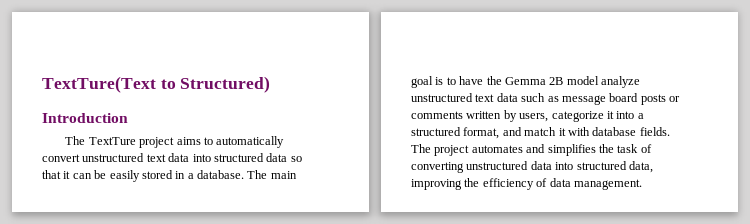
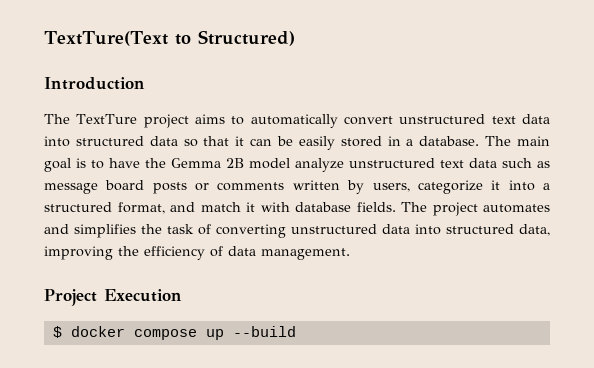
(642, 184) none -> [44,289,182,306] [52,326,296,340] // Project Execution // $ docker compose up --build

